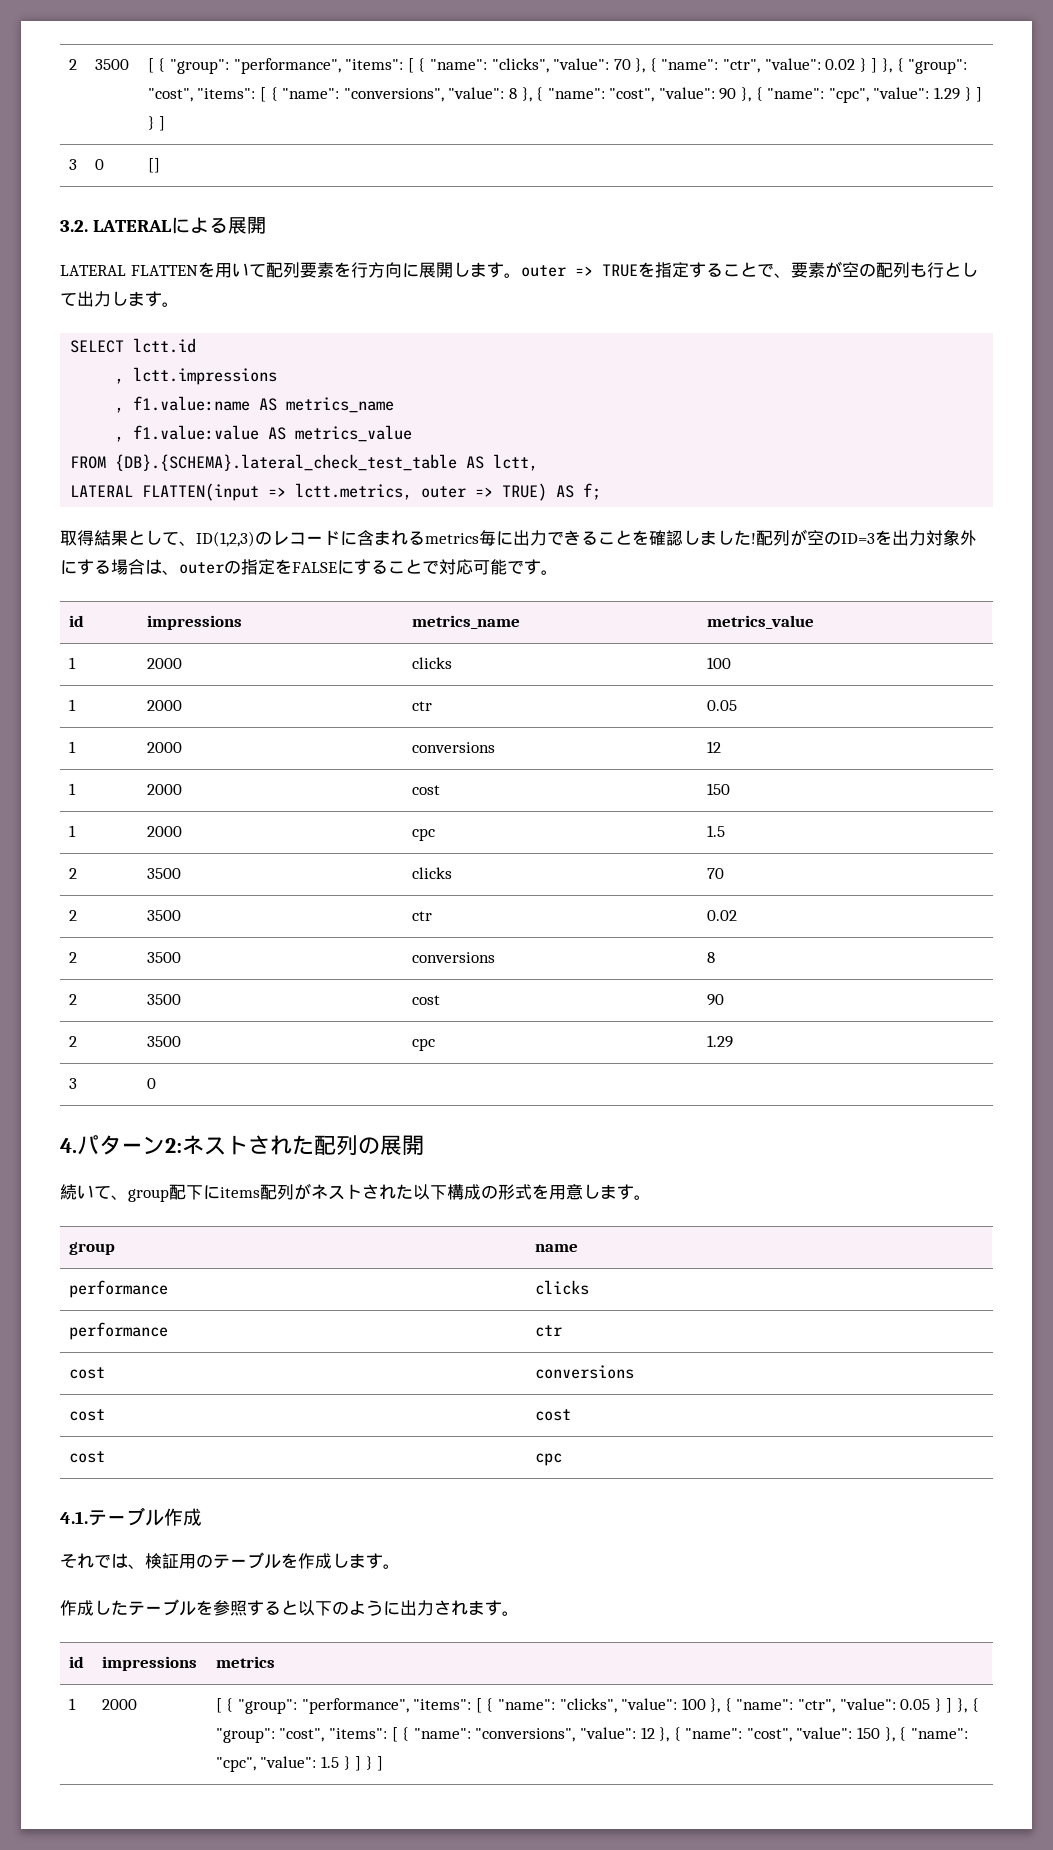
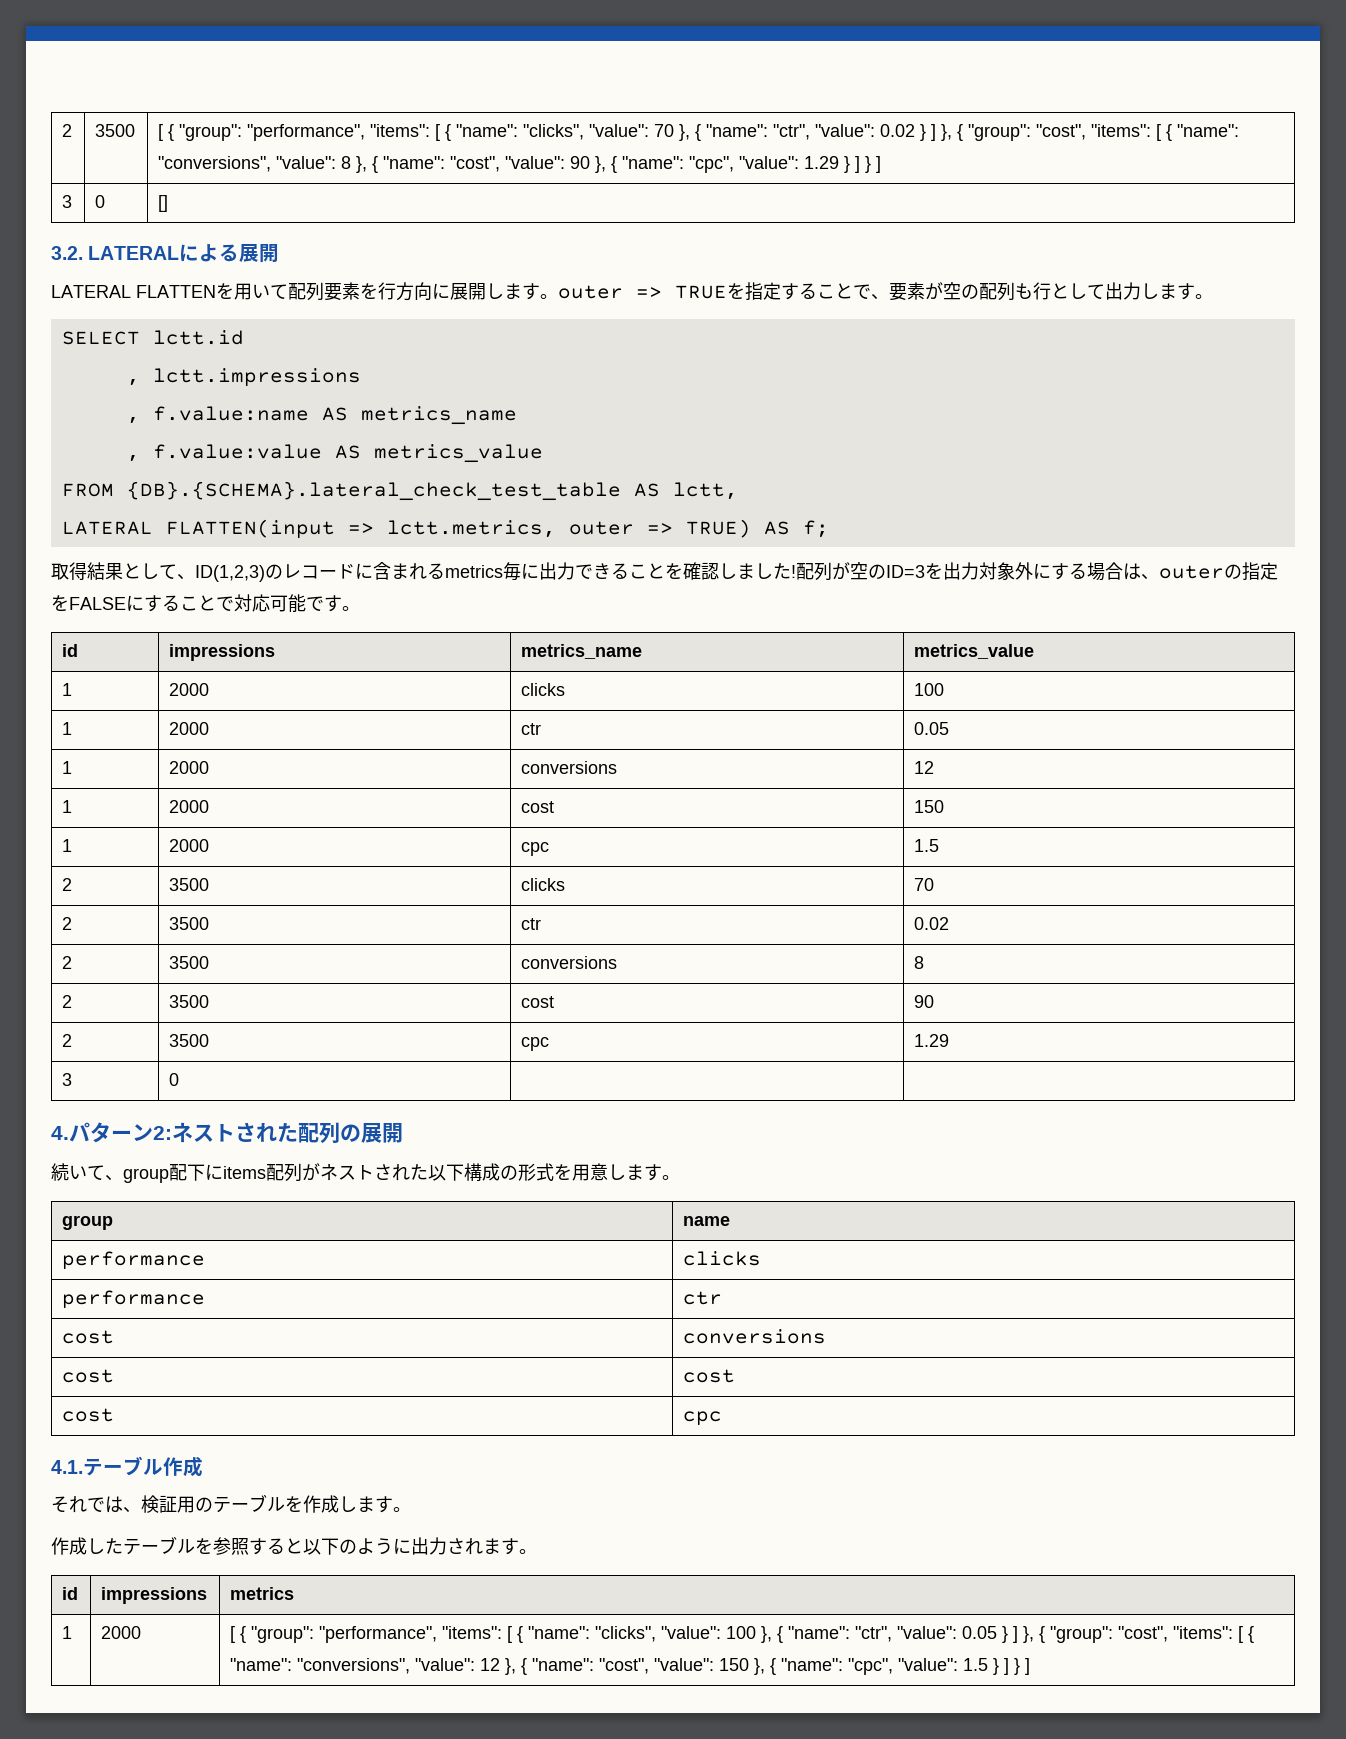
[133,396,251,411] f1.value:name -> [152,406,309,421] f.value:name
[133,425,260,440] f1.value:value -> [152,444,322,459] f.value:value

